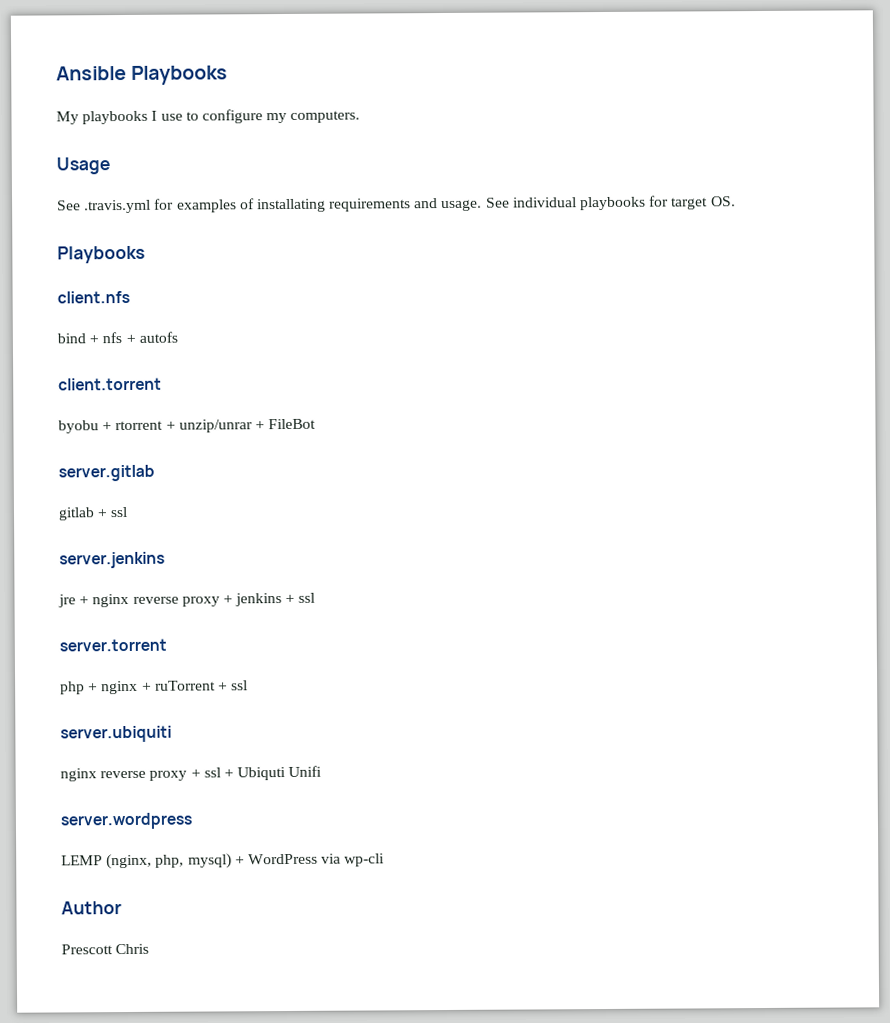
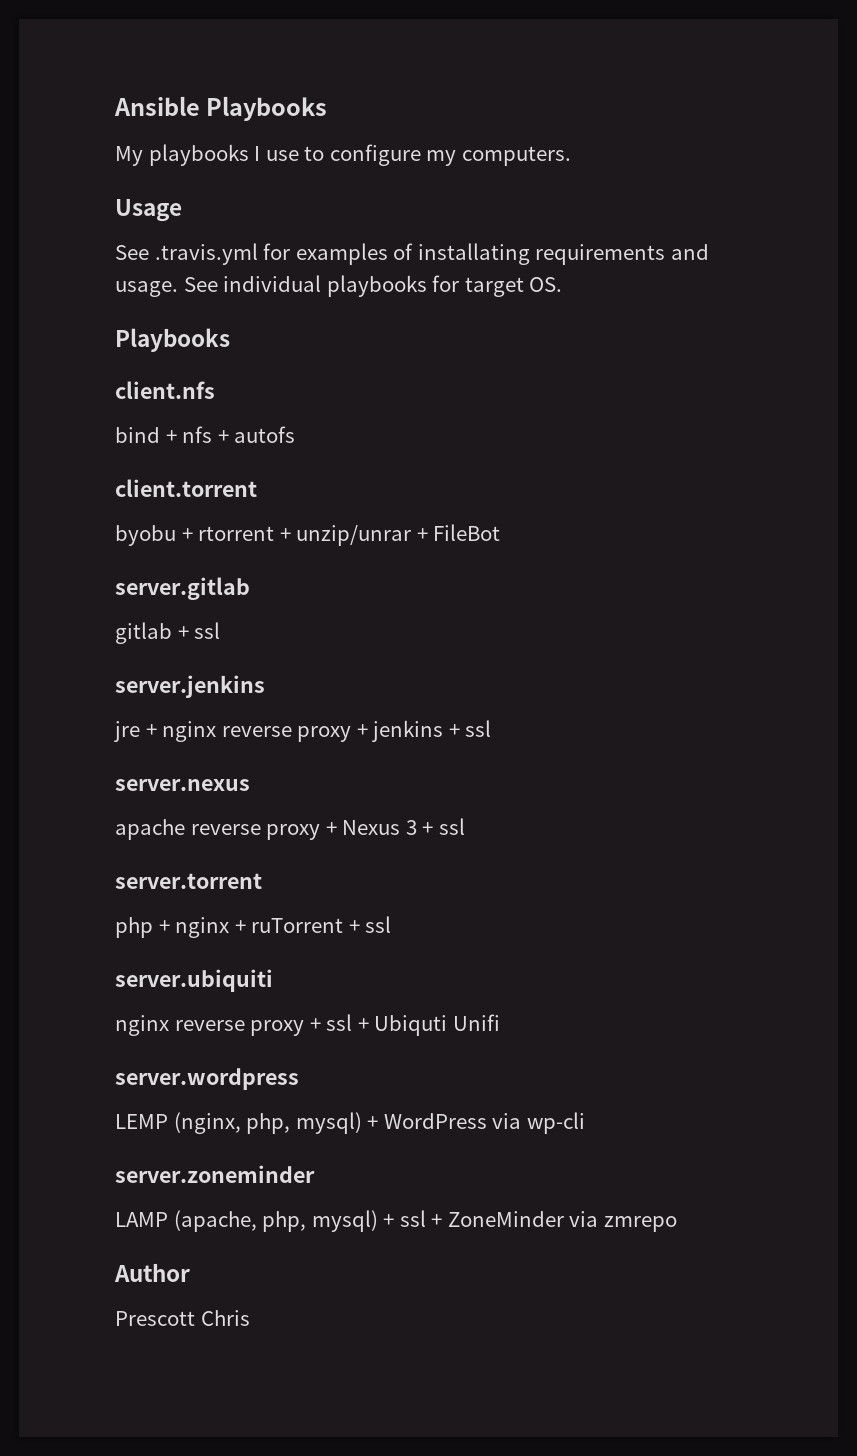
(316, 597) none -> [115,779,250,791] [115,818,465,840] // server.nexus // apache reverse proxy + Nexus 3 + ssl
(386, 860) none -> [115,1165,315,1183] [115,1210,677,1232] // server.zoneminder // LAMP (apache, php, mysql) + ssl + ZoneMinder via zmrepo

